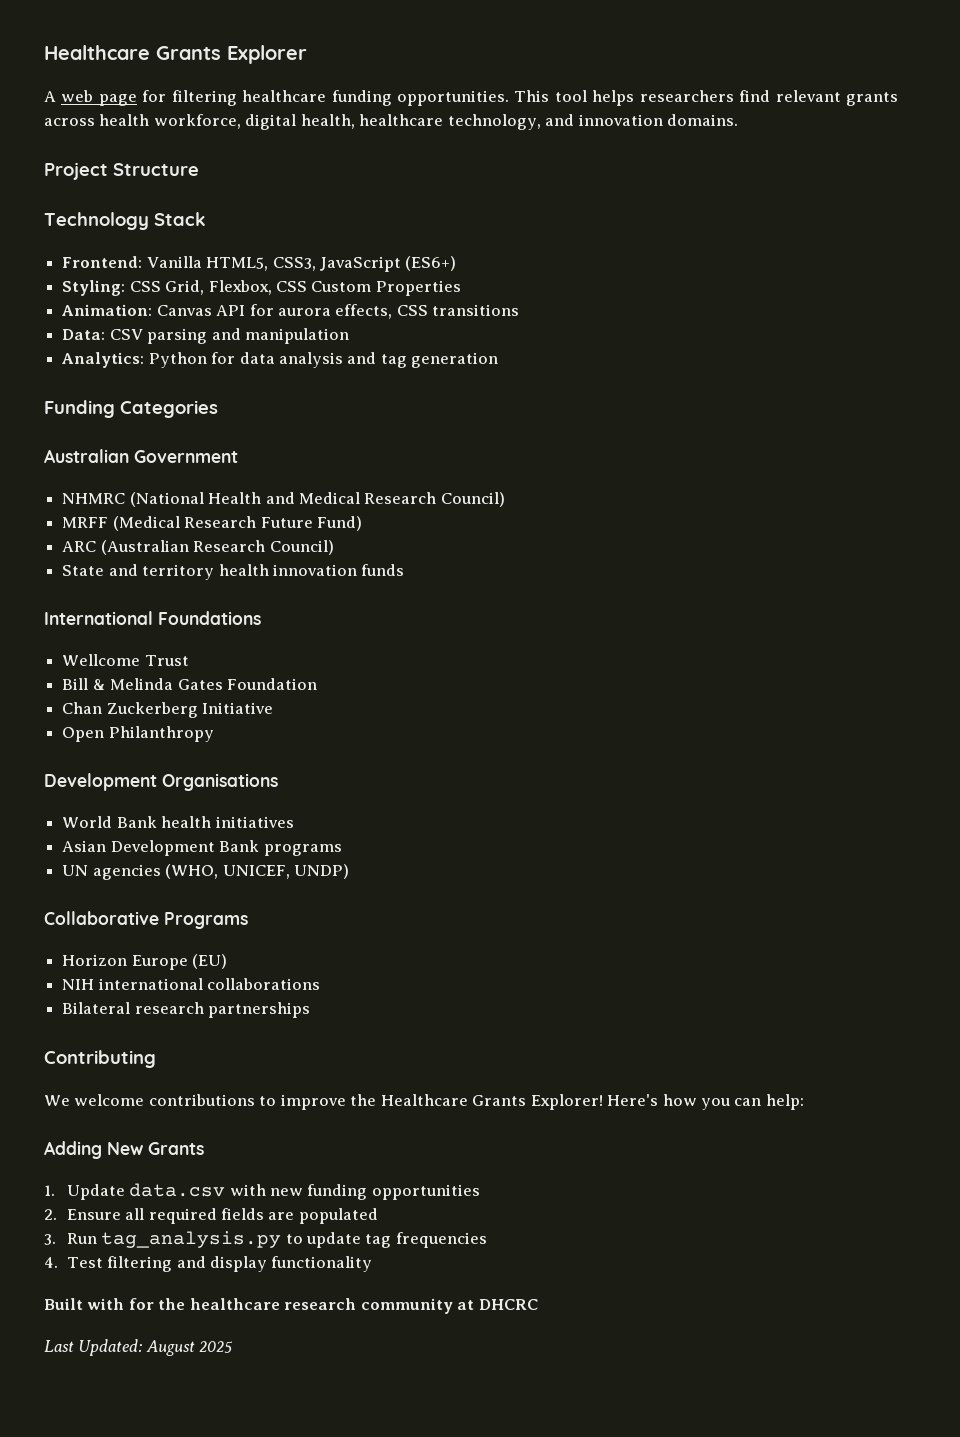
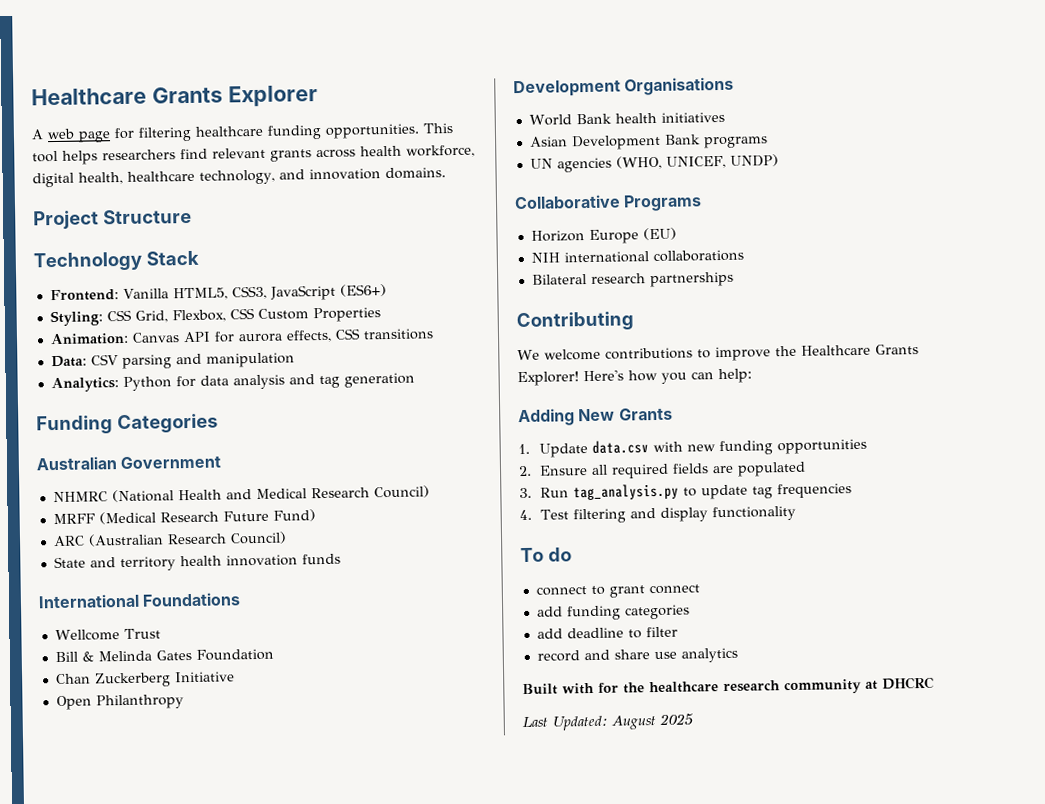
(373, 1264) none -> [520,547,572,563] [535,584,700,598] [536,604,690,621] [536,626,678,639] [536,647,738,663] // To do // connect to grant connect // add funding categories // add deadline to filter // record and share use analytics

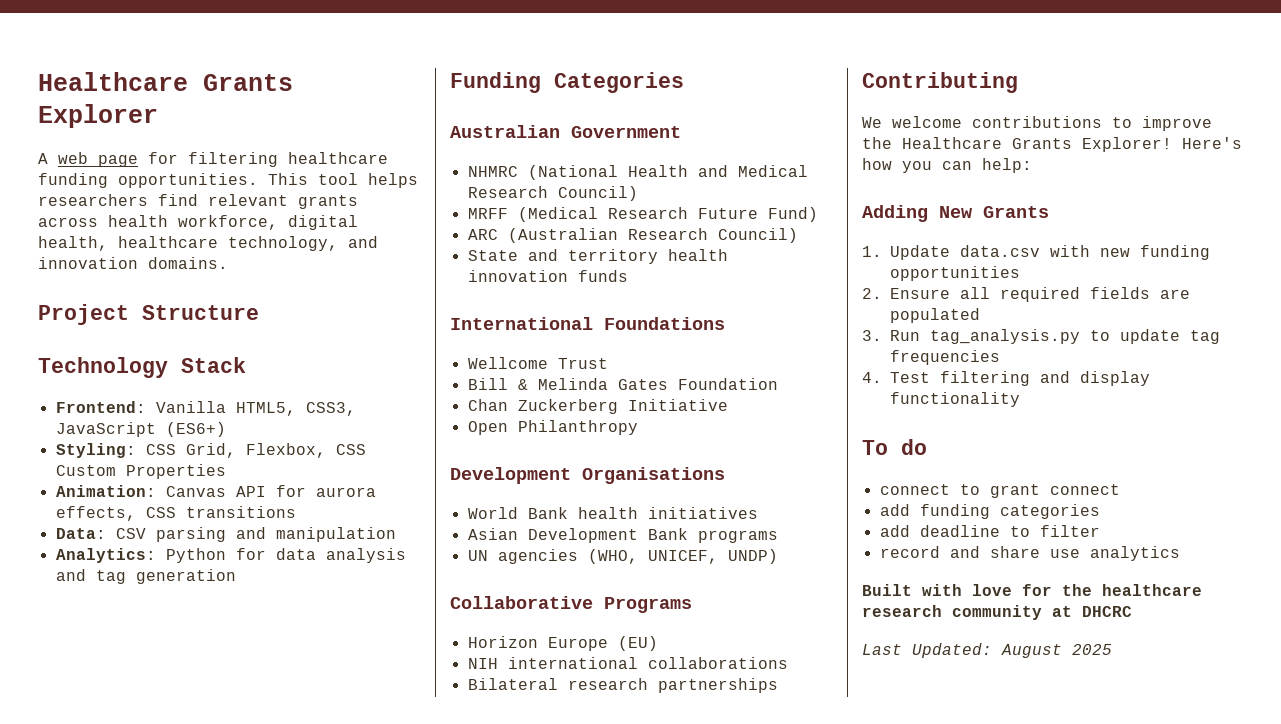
(594, 688) none -> [972,584,1012,596] love

